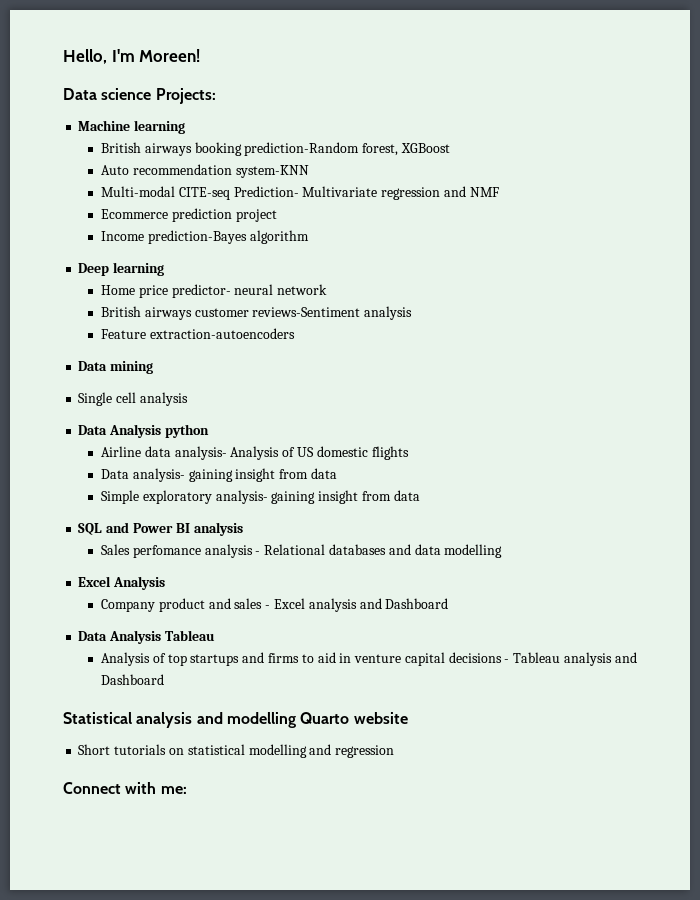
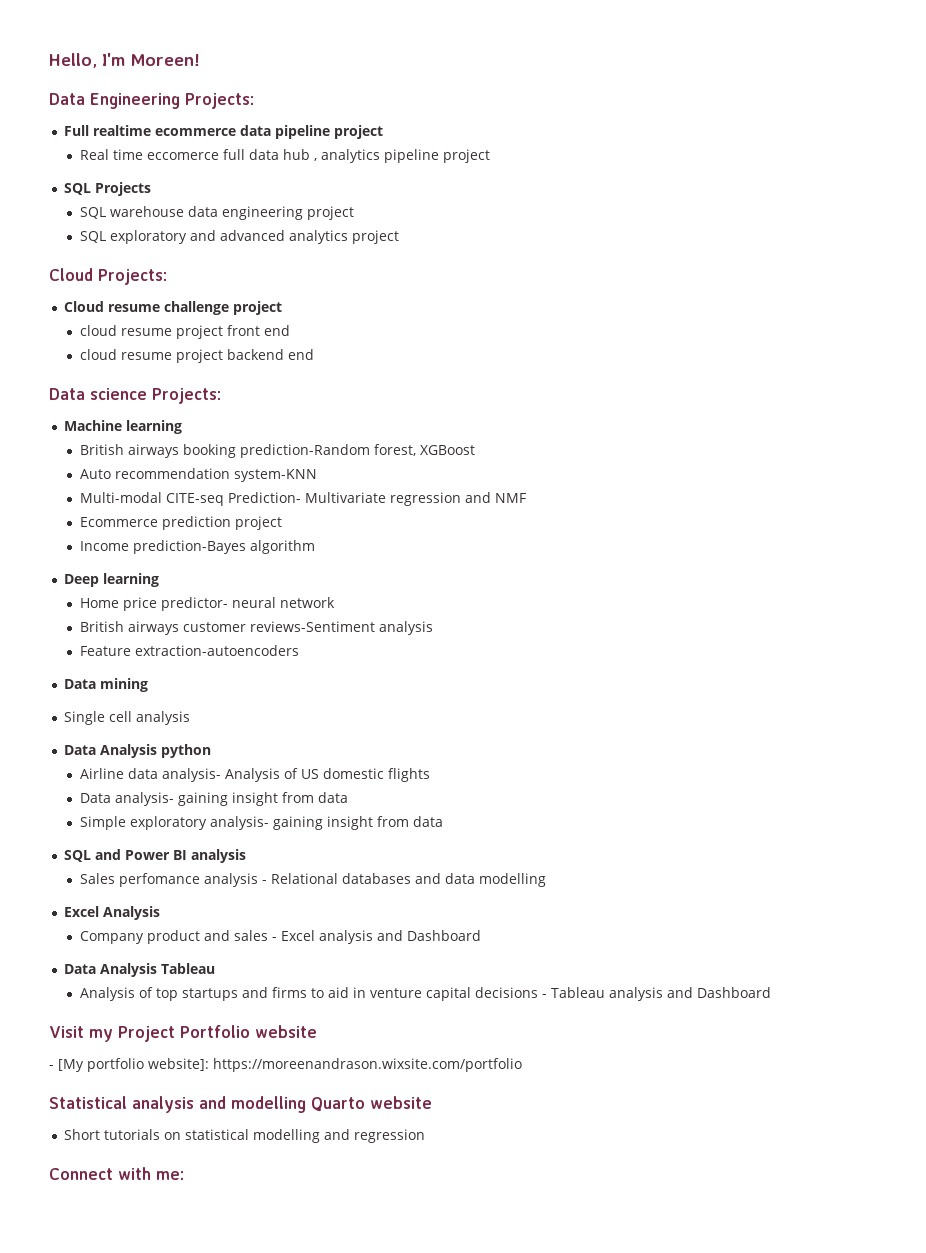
(201, 55) none -> [49,93,254,109] [64,125,384,139] [80,149,491,163] [64,182,152,196] [80,206,355,220] [80,230,400,244] [49,268,167,285] [64,301,283,315] [80,325,291,339] [80,349,315,363] // Data Engineering Projects: // Full realtime ecommerce data pipeline project // Real time eccomerce full data hub , analytics pipeline project // SQL Projects // SQL warehouse data engineering project // SQL exploratory and advanced analytics project // Cloud Projects: // Cloud resume challenge project // cloud resume project front end // cloud resume project backend end
(165, 679) none -> [49,1025,317,1042] [49,1058,522,1072] // Visit my Project Portfolio website // - [My portfolio website]: https://moreenandrason.wixsite.com/portfolio

